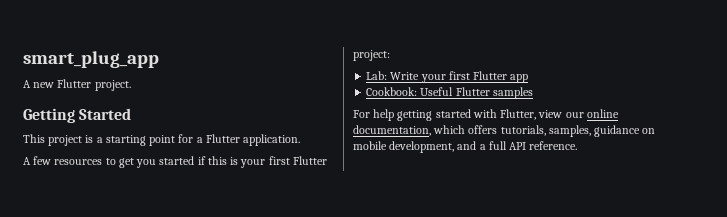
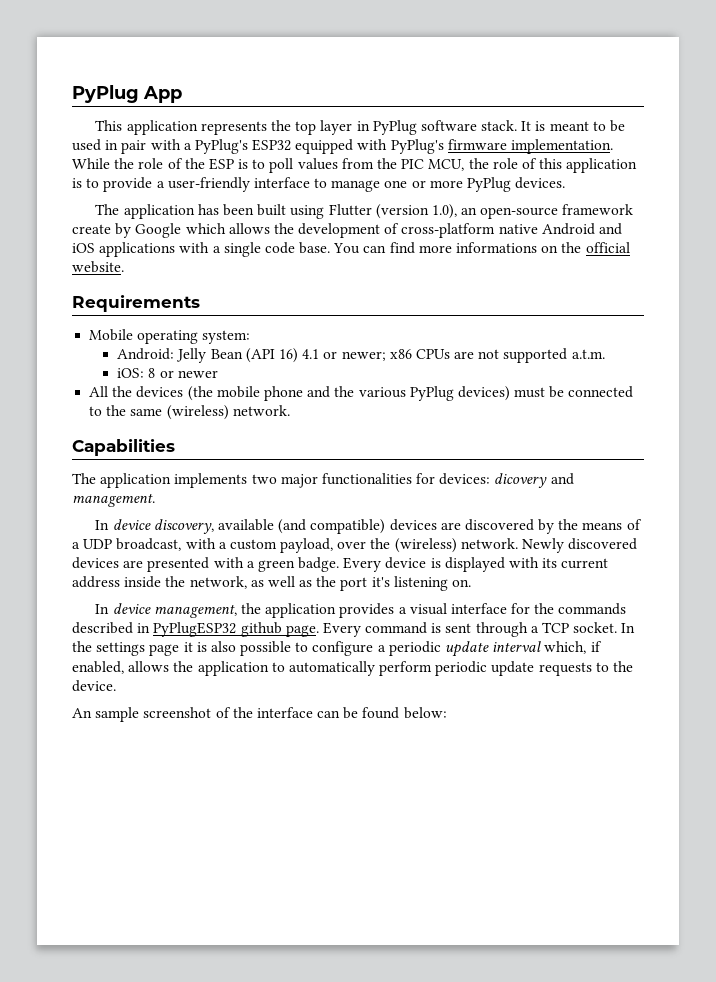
[23,51,159,68] [23,79,131,91] [23,108,132,123] [23,134,301,146] [23,156,327,168] [353,50,390,61] [366,71,529,83] [366,87,533,99] [353,109,619,121] [353,125,656,137] [353,141,578,153] smart_plug_app // A new Flutter project. // Getting Started // This project is a starting point for a Flutter application. // A few resources to get you started if this is your first Flutter project: // Lab: Write your first Flutter app // Cookbook: Useful Flutter samples // For help getting started with Flutter, view our online documentation, which offers tutorials, samples, guidance on mobile development, and a full API reference. -> [72,85,182,103] [95,120,625,135] [72,139,614,154] [72,158,638,173] [72,177,566,192] [95,204,634,219] [72,223,623,238] [72,242,630,257] [72,261,124,273] [72,295,200,312] [89,329,251,344] [117,348,605,363] [117,368,218,378] [89,386,634,401] [89,405,290,420] [72,439,175,456] [72,473,574,488] [72,493,155,507] [95,519,642,534] [72,538,638,553] [72,557,609,572] [72,576,472,591] [95,603,627,618] [72,622,636,637] [72,641,602,657] [72,661,634,676] [72,680,116,692] [72,707,447,722] PyPlug App // This application represents the top layer in PyPlug software stack. It is meant to be used in pair with a PyPlug's ESP32 equipped with PyPlug's firmware implementation. While the role of the ESP is to poll values from the PIC MCU, the role of this application is to provide a user-friendly interface to manage one or more PyPlug devices. // The application has been built using Flutter (version 1.0), an open-source framework create by Google which allows the development of cross-platform native Android and iOS applications with a single code base. You can find more informations on the official website. // Requirements // Mobile operating system: // Android: Jelly Bean (API 16) 4.1 or newer; x86 CPUs are not supported a.t.m. // iOS: 8 or newer // All the devices (the mobile phone and the various PyPlug devices) must be connected to the same (wireless) network. // Capabilities // The application implements two major functionalities for devices: dicovery and management. // In device discovery, available (and compatible) devices are discovered by the means of a UDP broadcast, with a custom payload, over the (wireless) network. Newly discovered devices are presented with a green badge. Every device is displayed with its current address inside the network, as well as the port it's listening on. // In device management, the application provides a visual interface for the commands described in PyPlugESP32 github page. Every command is sent through a TCP socket. In the settings page it is also possible to configure a periodic update interval which, if enabled, allows the application to automatically perform periodic update requests to the device. // An sample screenshot of the interface can be found below:

